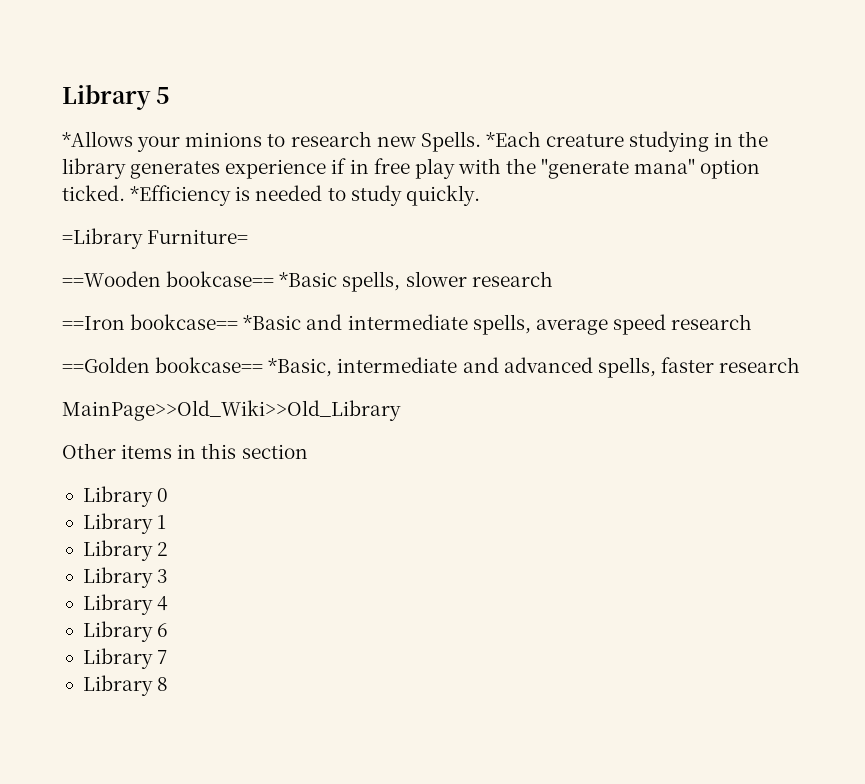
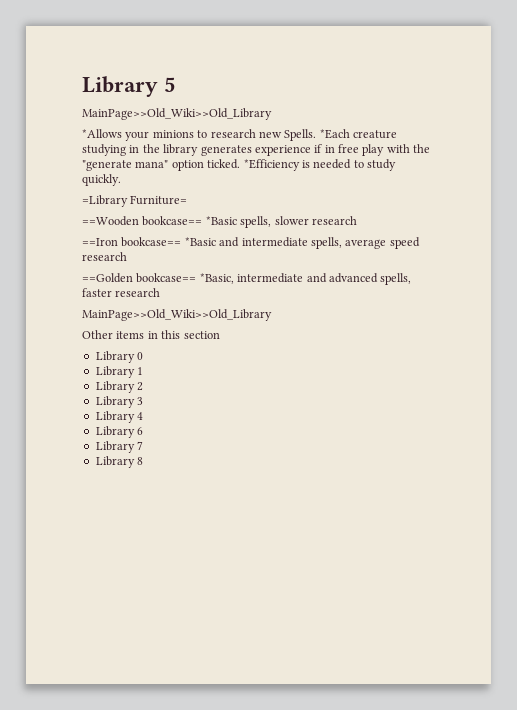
(171, 95) none -> [82,108,272,120] // MainPage>>Old_Wiki>>Old_Library

